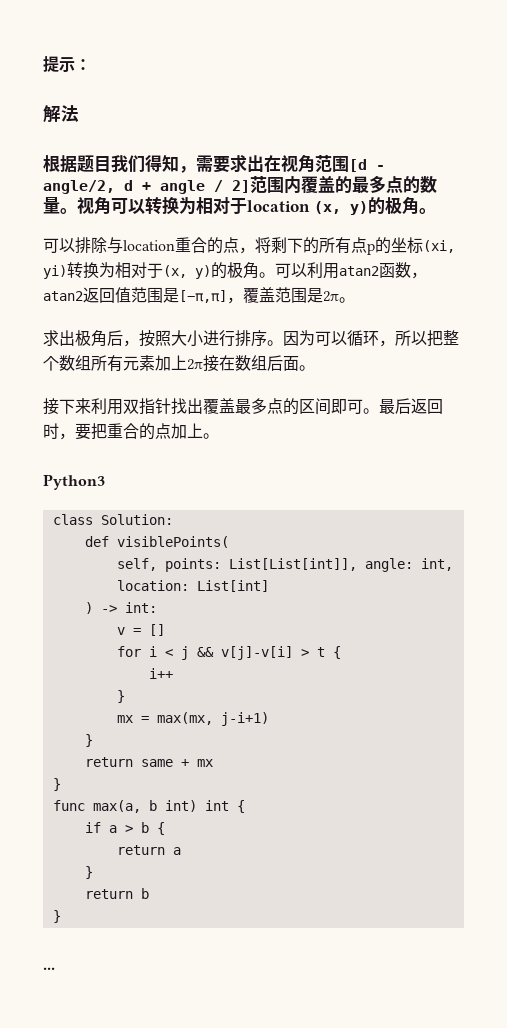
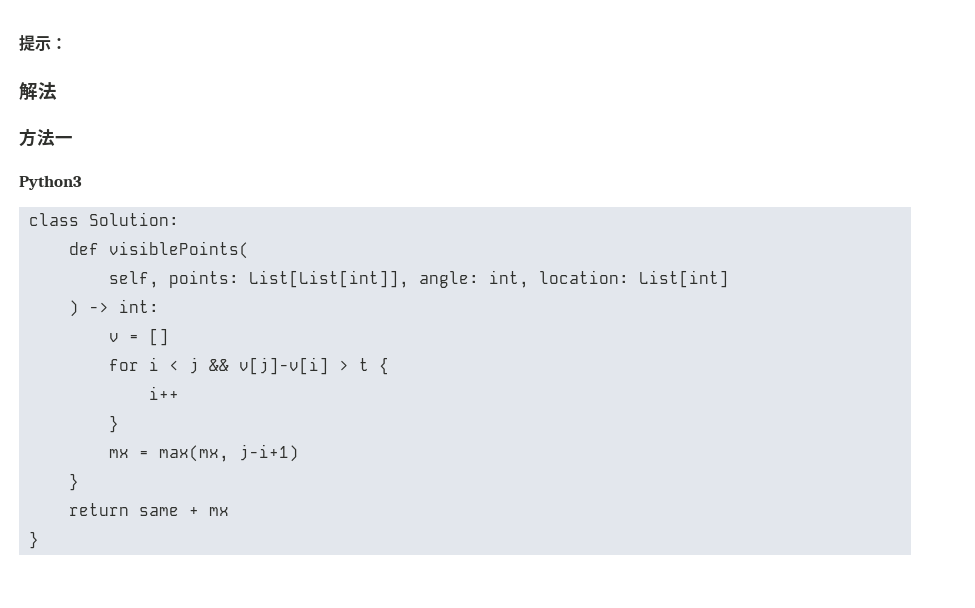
[43,154,385,173] [43,175,437,194] [43,196,436,215] [43,237,455,255] [43,262,427,279] [43,287,355,304] [43,330,459,347] [43,355,315,372] [43,398,443,415] [43,423,219,440] 根据题目我们得知，需要求出在视角范围[d - angle/2, d + angle / 2]范围内覆盖的最多点的数量。视角可以转换为相对于location (x, y)的极角。 // 可以排除与location重合的点，将剩下的所有点p的坐标(xi, yi)转换为相对于(x, y)的极角。可以利用atan2函数，atan2返回值范围是[−π,π]，覆盖范围是2π。 // 求出极角后，按照大小进行排序。因为可以循环，所以把整个数组所有元素加上2π接在数组后面。 // 接下来利用双指针找出覆盖最多点的区间即可。最后返回时，要把重合的点加上。 -> [19,128,73,147] 方法一
[52,800,245,813] [84,822,165,835] [116,845,181,855] [84,866,93,879] [84,888,149,899] [52,910,61,923] [43,967,55,970] // func max(a, b int) int { // if a > b { // return a // } // return b // } // ... -> (39, 540) none

